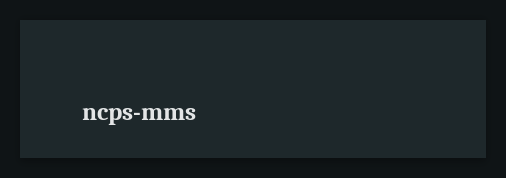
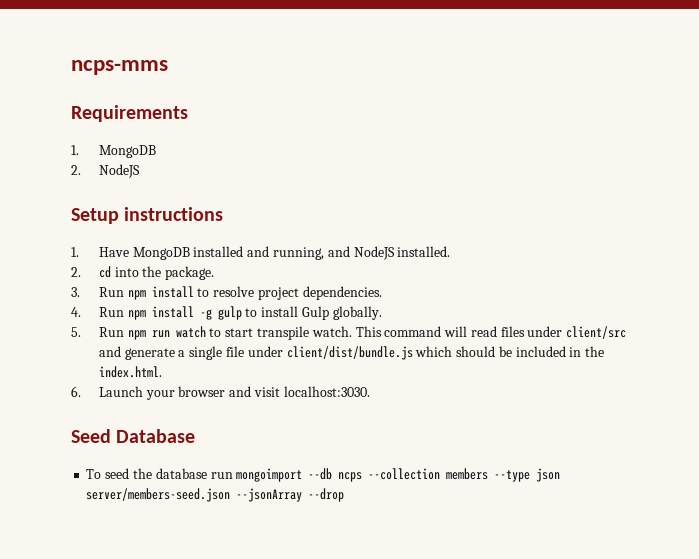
(196, 116) none -> [71,105,188,122] [71,145,156,158] [71,164,140,178] [71,207,224,224] [71,246,451,260] [71,266,215,280] [71,286,382,300] [71,306,382,320] [71,326,627,340] [98,346,605,360] [98,366,162,378] [71,386,370,400] [71,429,196,443] [86,468,561,482] [86,488,345,502] // Requirements // 1. MongoDB // 2. NodeJS // Setup instructions // 1. Have MongoDB installed and running, and NodeJS installed. // 2. cd into the package. // 3. Run npm install to resolve project dependencies. // 4. Run npm install -g gulp to install Gulp globally. // 5. Run npm run watch to start transpile watch. This command will read files under client/src and generate a single file under client/dist/bundle.js which should be included in the index.html. // 6. Launch your browser and visit localhost:3030. // Seed Database // To seed the database run mongoimport --db ncps --collection members --type json server/members-seed.json --jsonArray --drop

